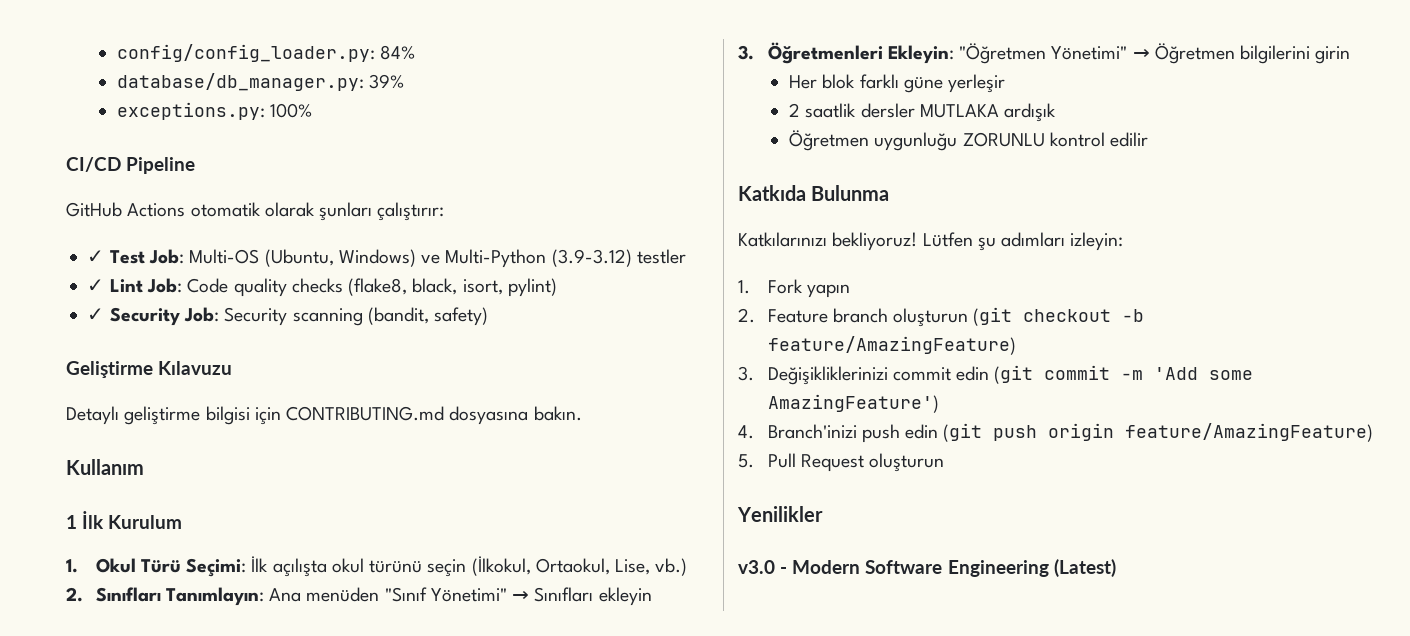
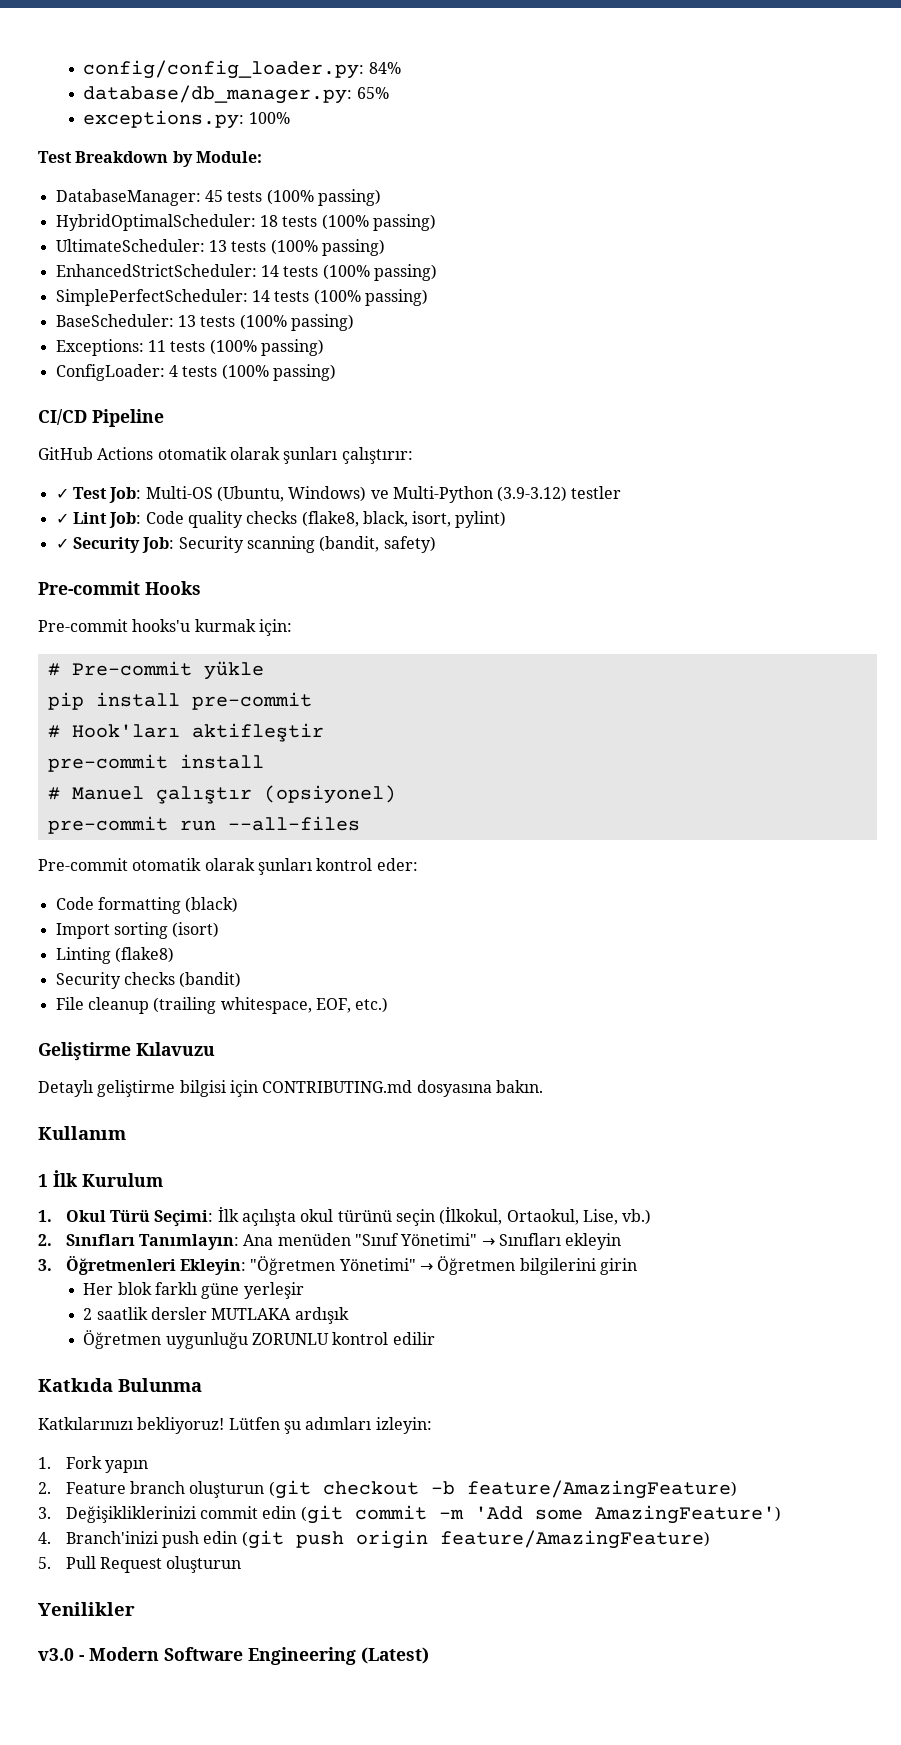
[369,74,405,89] 39% -> [356,87,389,99] 65%
(313, 110) none -> [38,151,262,167] [55,189,381,206] [55,214,436,231] [55,239,385,256] [55,264,437,281] [55,289,428,306] [55,314,354,331] [55,339,324,356] [55,364,336,381] // Test Breakdown by Module: // DatabaseManager: 45 tests (100% passing) // HybridOptimalScheduler: 18 tests (100% passing) // UltimateScheduler: 13 tests (100% passing) // EnhancedStrictScheduler: 14 tests (100% passing) // SimplePerfectScheduler: 14 tests (100% passing) // BaseScheduler: 13 tests (100% passing) // Exceptions: 11 tests (100% passing) // ConfigLoader: 4 tests (100% passing)
(489, 316) none -> [38,581,201,595] [38,619,292,636] [47,661,264,680] [47,692,312,710] [47,723,324,742] [47,754,264,772] [47,785,396,804] [47,816,360,834] [38,858,418,875] [55,897,239,914] [55,922,220,939] [55,947,174,964] [55,972,242,989] [55,997,389,1014] // Pre-commit Hooks // Pre-commit hooks'u kurmak için: // # Pre-commit yükle // pip install pre-commit // # Hook'ları aktifleştir // pre-commit install // # Manuel çalıştır (opsiyonel) // pre-commit run --all-files // Pre-commit otomatik olarak şunları kontrol eder: // Code formatting (black) // Import sorting (isort) // Linting (flake8) // Security checks (bandit) // File cleanup (trailing whitespace, EOF, etc.)

